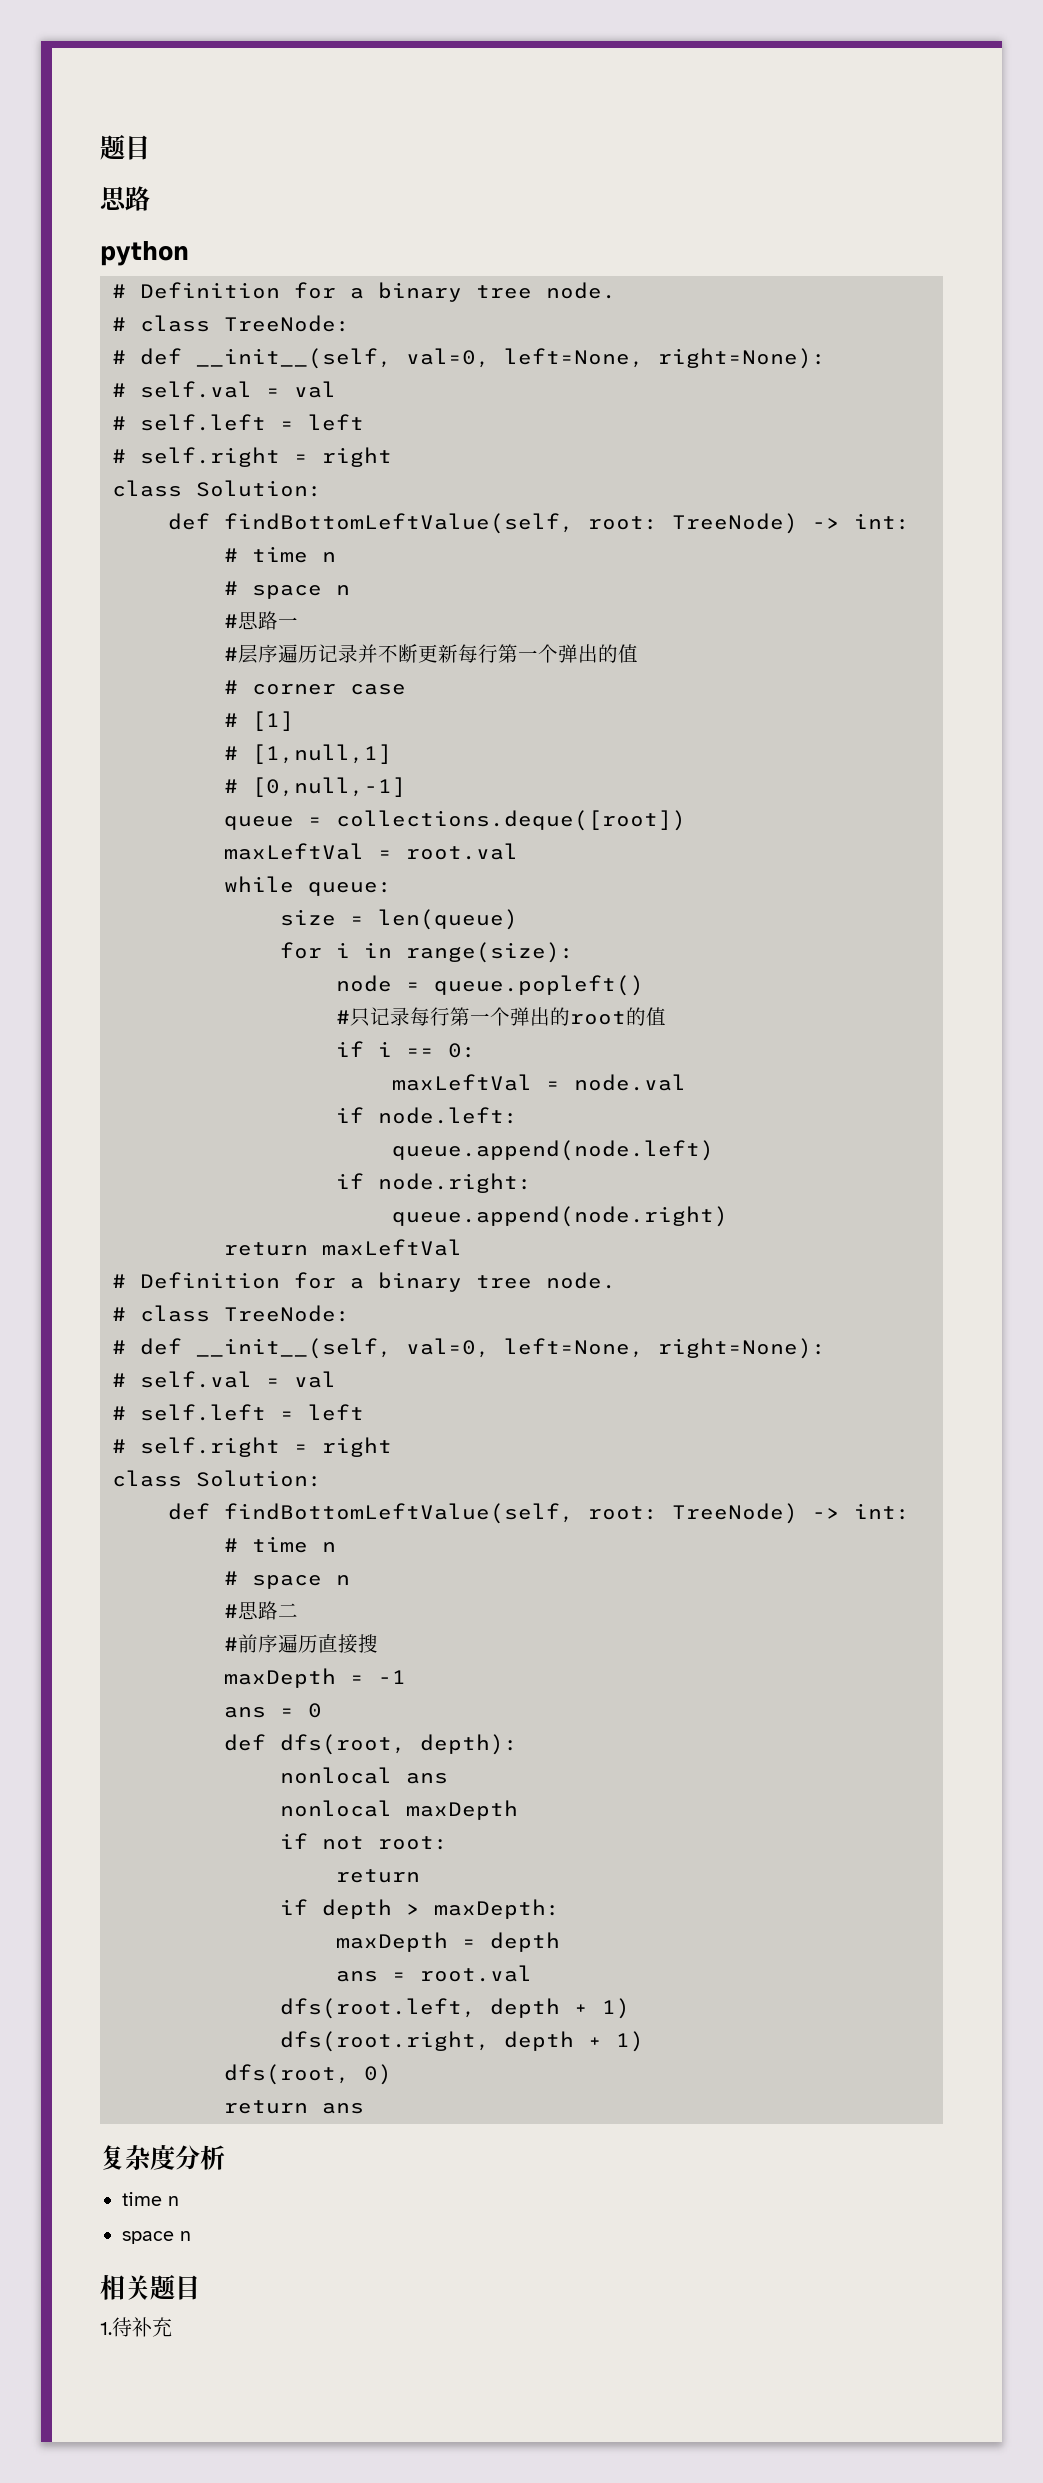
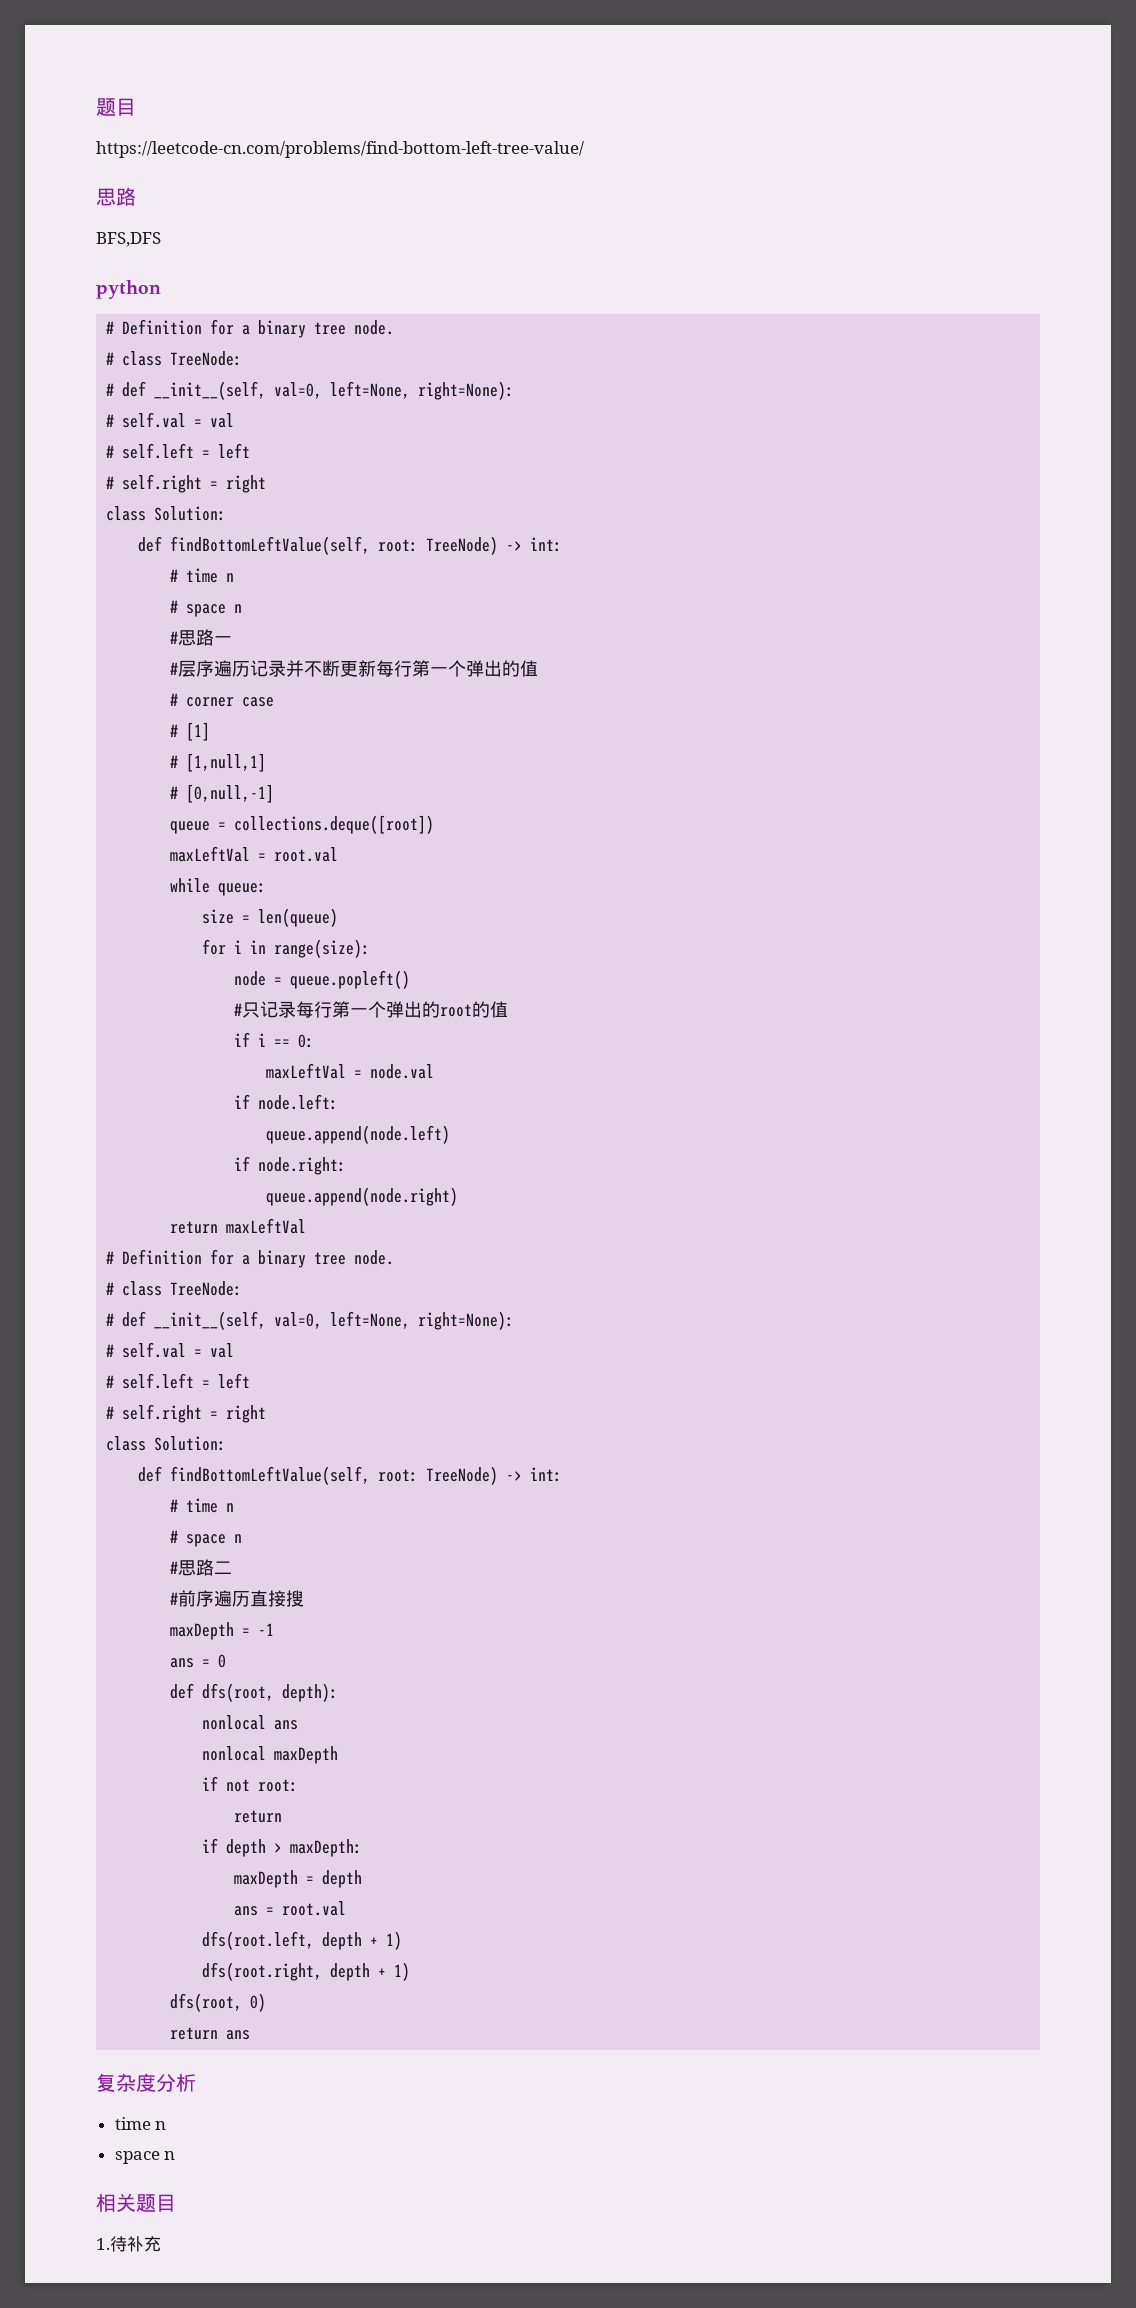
[100,134,150,160] [100,186,150,211] 题目 // 思路 -> [96,98,136,116] [96,141,584,158] [96,187,136,206] [96,232,161,247] 题目 // https://leetcode-cn.com/problems/find-bottom-left-tree-value/ // 思路 // BFS,DFS

